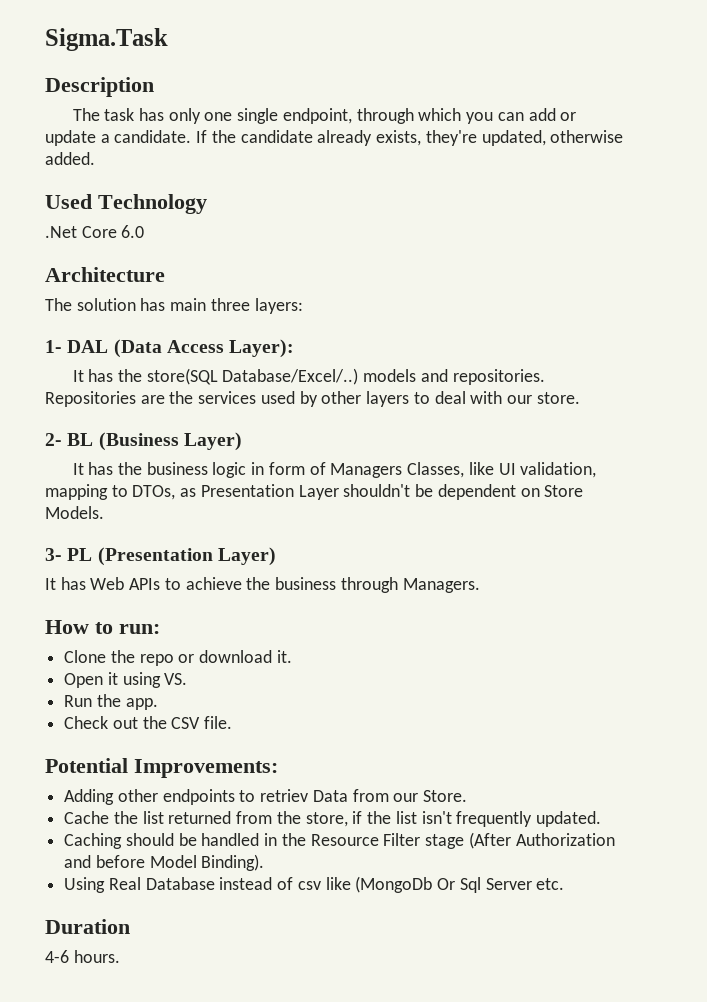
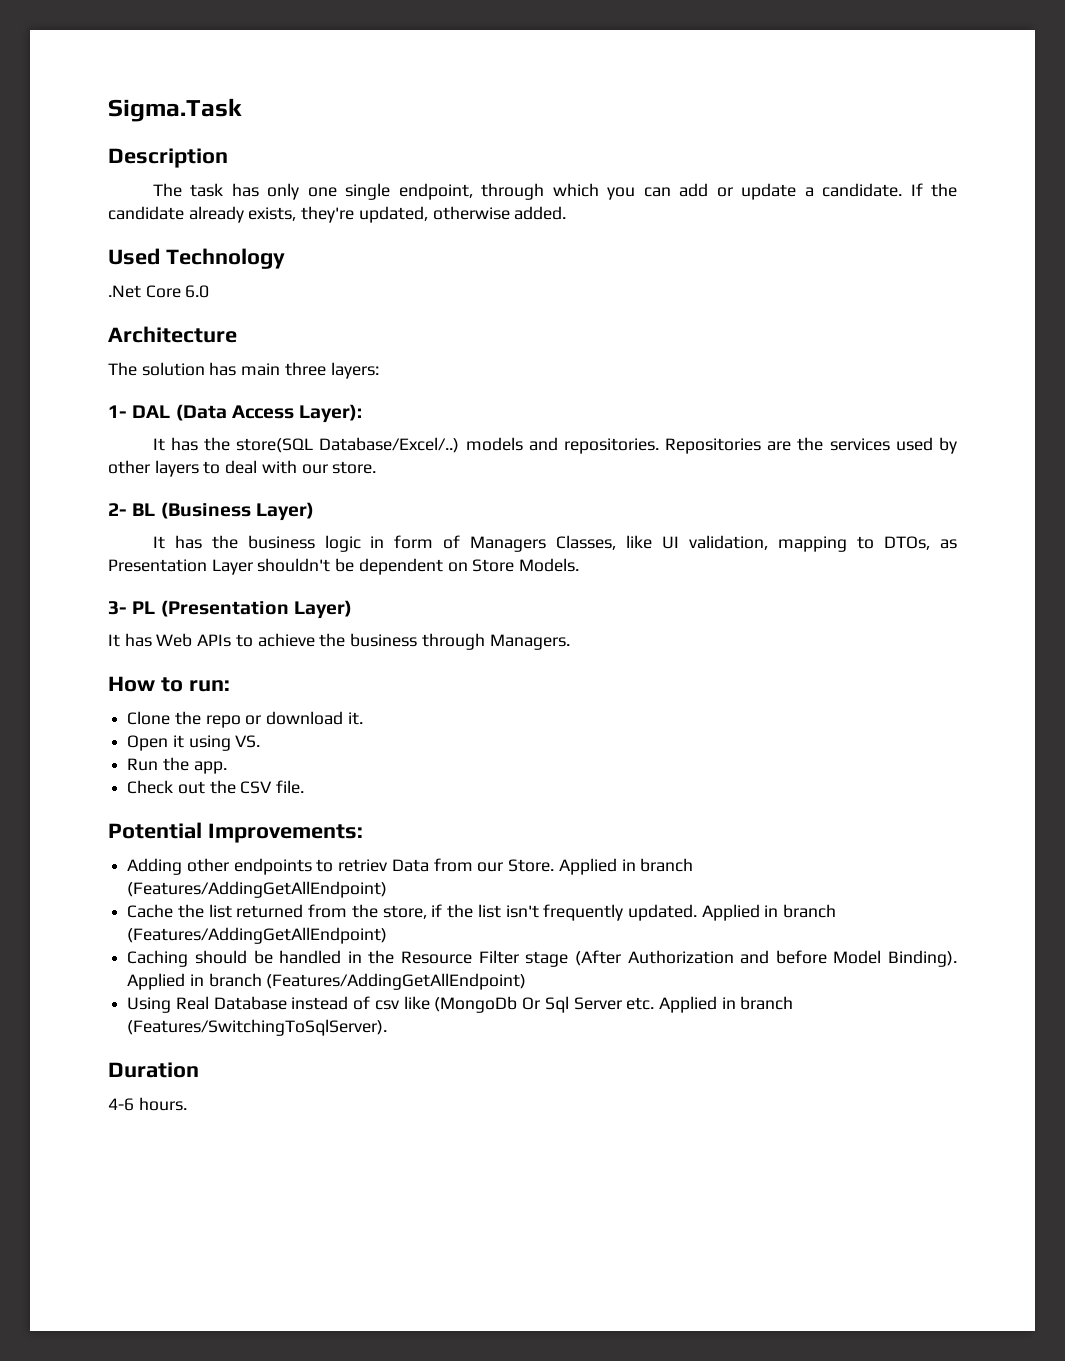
(468, 796) none -> [558,858,694,875] [127,881,388,898] Applied in branch (Features/AddingGetAllEndpoint)
(601, 819) none -> [701,904,837,921] [127,927,388,944] Applied in branch (Features/AddingGetAllEndpoint)
(265, 862) none -> [127,973,527,990] Applied in branch (Features/AddingGetAllEndpoint)
(565, 884) none -> [658,996,794,1013] [127,1019,388,1036] Applied in branch (Features/SwitchingToSqlServer).

